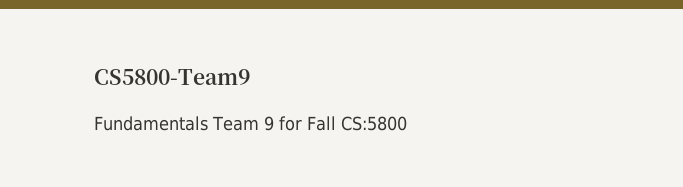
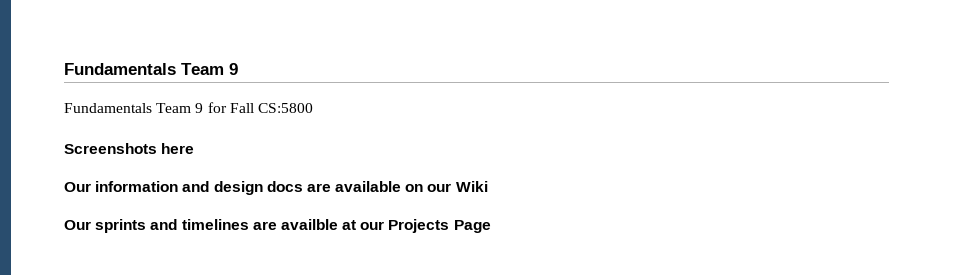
[94,69,251,85] CS5800-Team9 -> [64,63,238,75] Fundamentals Team 9
(407, 123) none -> [64,143,195,154] [64,181,488,195] [64,219,491,233] // Screenshots here // Our information and design docs are available on our Wiki // Our sprints and timelines are availble at our Projects Page

